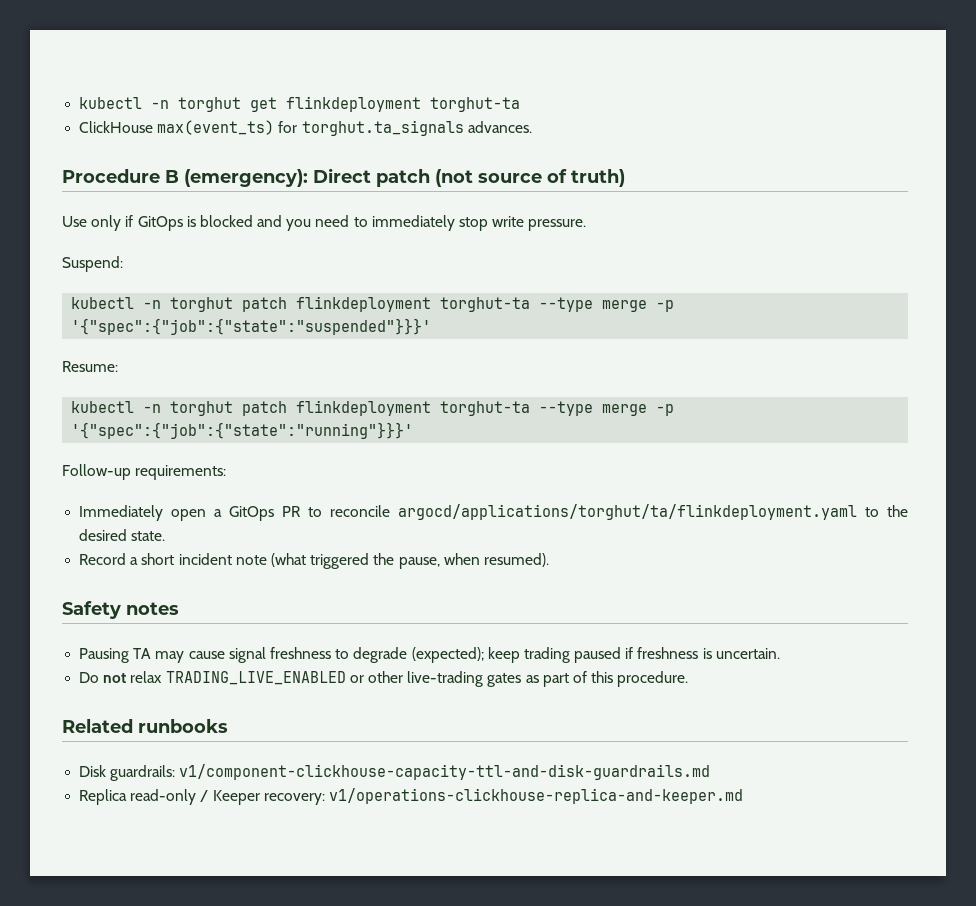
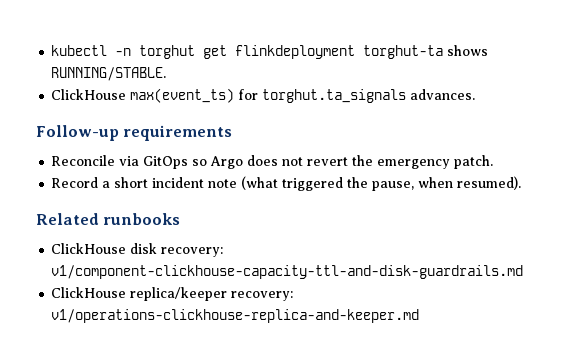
(521, 104) none -> [447,45,489,56] [51,67,167,81] shows RUNNING/STABLE.
[62,168,625,187] [62,215,587,231] [62,256,123,272] [71,296,675,312] [71,318,432,335] [62,361,118,372] [71,400,675,416] [71,422,414,439] [62,464,227,480] [79,504,908,521] [79,529,166,541] Procedure B (emergency): Direct patch (not source of truth) // Use only if GitOps is blocked and you need to immediately stop write pressure. // Suspend: // kubectl -n torghut patch flinkdeployment torghut-ta --type merge -p '{"spec":{"job":{"state":"suspended"}}}' // Resume: // kubectl -n torghut patch flinkdeployment torghut-ta --type merge -p '{"spec":{"job":{"state":"running"}}}' // Follow-up requirements: // Immediately open a GitOps PR to reconcile argocd/applications/torghut/ta/flinkdeployment.yaml to the desired state. -> [36,125,233,141] [51,155,494,169] Follow-up requirements // Reconcile via GitOps so Argo does not revert the emergency patch.
[62,601,179,619] [79,647,780,663] [79,671,689,687] [62,719,228,733] [79,764,711,781] [79,789,260,805] Safety notes // Pausing TA may cause signal freshness to degrade (expected); keep trading paused if freshness is uncertain. // Do not relax TRADING_LIVE_ENABLED or other live-trading gates as part of this procedure. // Related runbooks // Disk guardrails: v1/component-clickhouse-capacity-ttl-and-disk-guardrails.md // Replica read-only / Keeper -> [36,213,181,225] [51,243,224,257] [51,265,524,279] [51,287,228,301] Related runbooks // ClickHouse disk recovery: v1/component-clickhouse-capacity-ttl-and-disk-guardrails.md // ClickHouse replica/keeper

